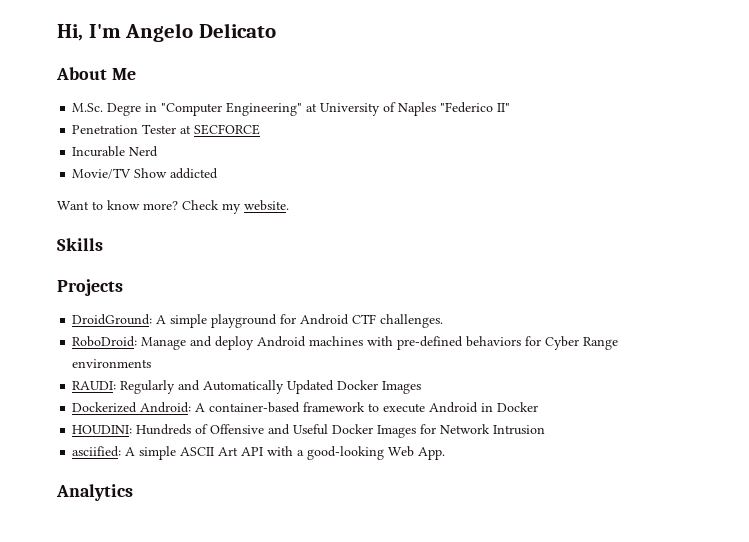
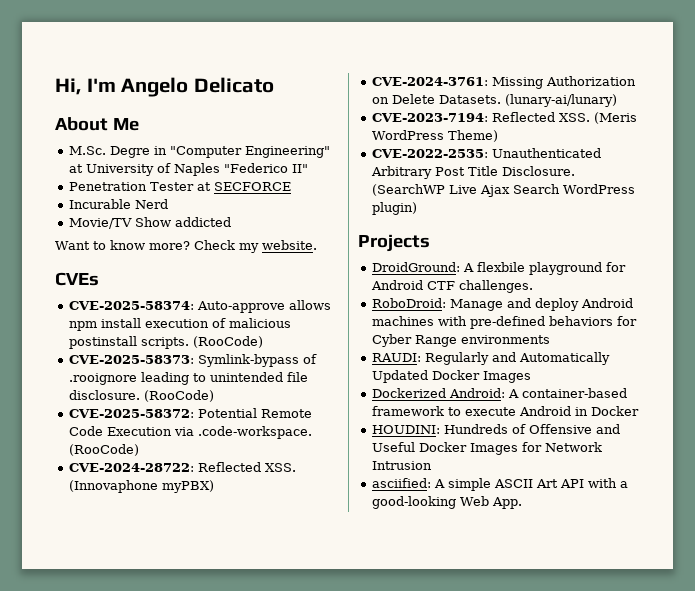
[57,238,103,251] Skills -> [55,272,99,286] [69,300,332,313] [69,318,292,331] [69,336,264,349] [69,354,318,367] [69,372,309,385] [69,390,215,402] [69,408,313,418] [69,426,313,439] [69,444,140,456] [69,462,297,472] [69,480,215,493] [372,76,637,89] [372,94,618,107] [372,112,638,124] [372,130,499,142] [372,148,602,158] [371,166,576,179] [372,184,636,197] [372,202,418,215] CVEs // CVE-2025-58374: Auto-approve allows npm install execution of malicious postinstall scripts. (RooCode) // CVE-2025-58373: Symlink-bypass of .rooignore leading to unintended file disclosure. (RooCode) // CVE-2025-58372: Potential Remote Code Execution via .code-workspace. (RooCode) // CVE-2024-28722: Reflected XSS. (Innovaphone myPBX) // CVE-2024-3761: Missing Authorization on Delete Datasets. (lunary-ai/lunary) // CVE-2023-7194: Reflected XSS. (Meris WordPress Theme) // CVE-2022-2535: Unauthenticated Arbitrary Post Title Disclosure. (SearchWP Live Ajax Search WordPress plugin)
[170,314,208,328] simple -> [477,262,526,272] flexbile
[56,484,133,501] // Analytics -> (523, 503) none

